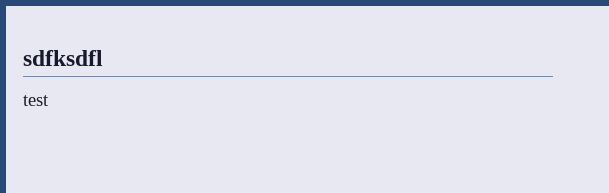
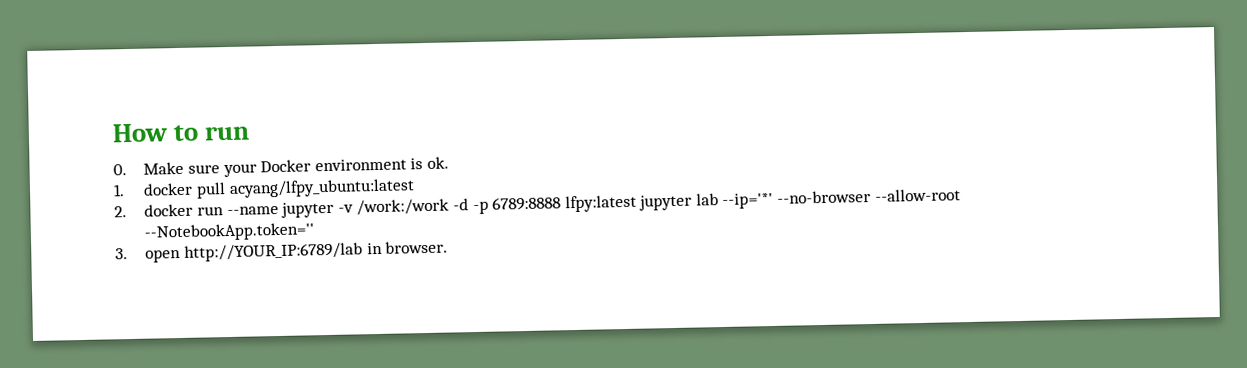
[23,50,103,66] [23,95,49,106] sdfksdfl // test -> [112,123,251,143] [113,156,449,178] [113,178,415,199] [114,188,961,218] [144,222,316,242] [115,240,449,263] How to run // 0. Make sure your Docker environment is ok. // 1. docker pull acyang/lfpy_ubuntu:latest // 2. docker run --name jupyter -v /work:/work -d -p 6789:8888 lfpy:latest jupyter lab --ip='*' --no-browser --allow-root --NotebookApp.token='' // 3. open http://YOUR_IP:6789/lab in browser.

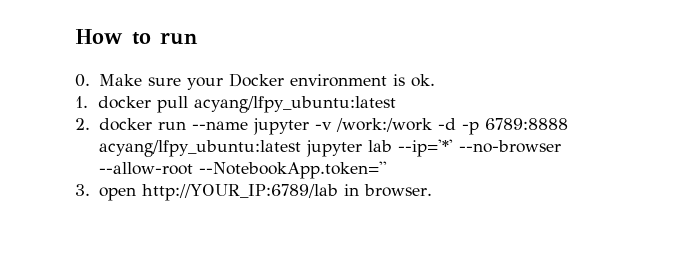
[564,194,637,213] lfpy:latest -> [98,140,301,157] acyang/lfpy_ubuntu:latest

